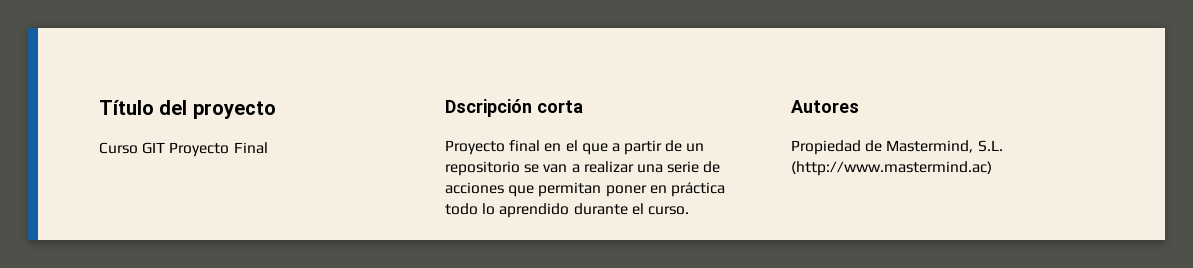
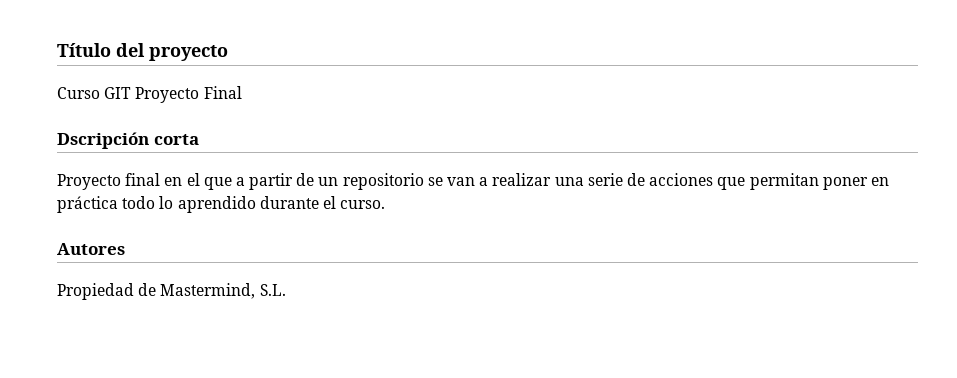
[791,161,992,176] (http://www.mastermind.ac) -> (286, 290) none

